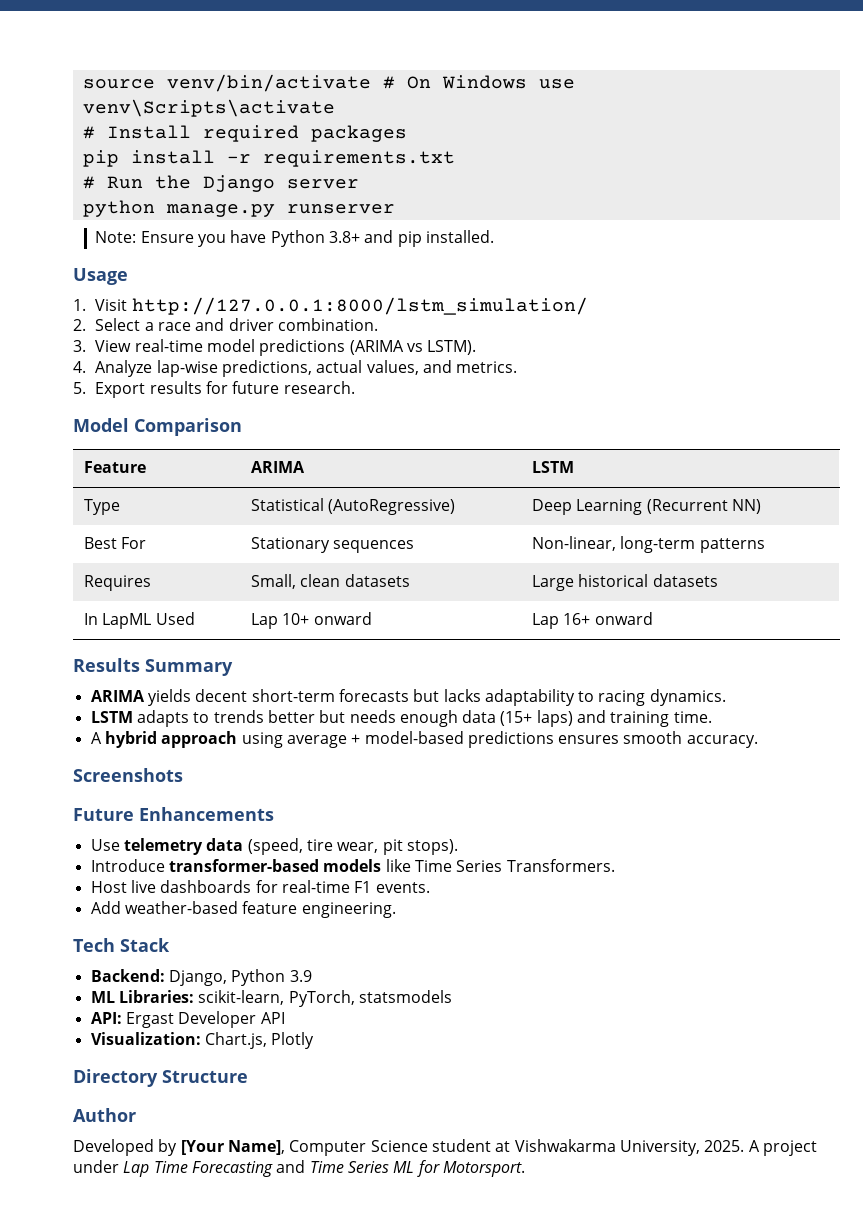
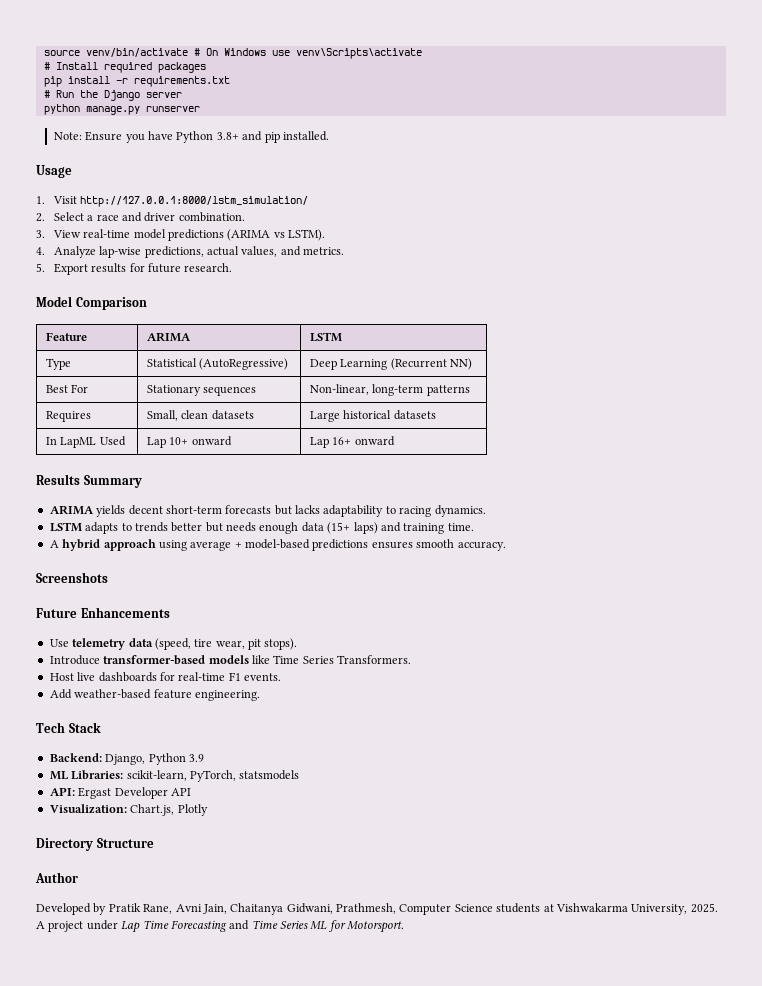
[180,1140,285,1155] [Your Name], -> [108,903,396,915] Pratik Rane, Avni Jain, Chaitanya Gidwani, Prathmesh,
[431,1139,491,1152] student -> [496,903,541,913] students

